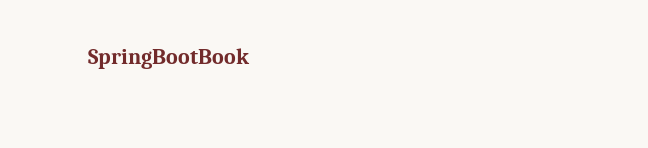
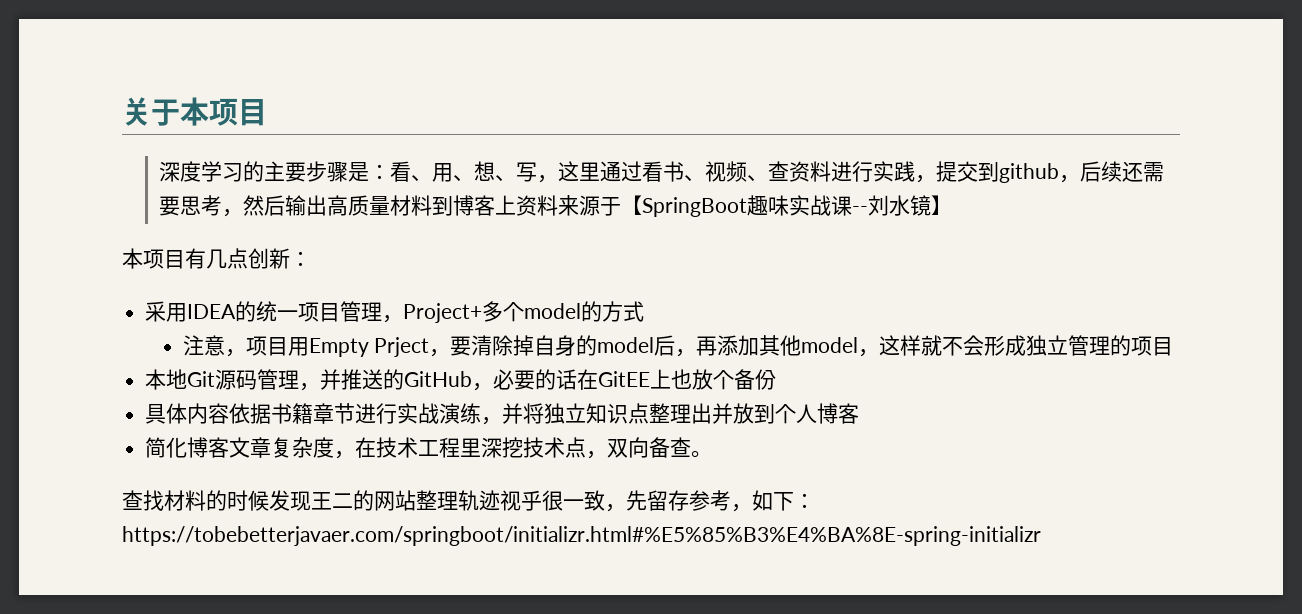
[88,48,250,69] SpringBootBook -> [122,97,267,126] [159,161,1165,183] [159,195,953,217] [122,248,311,269] [145,301,645,323] [182,335,1174,357] [145,369,777,391] [145,403,860,425] [145,437,713,459] [122,490,815,512] [122,526,1041,546] 关于本项目 // 深度学习的主要步骤是：看、用、想、写，这里通过看书、视频、查资料进行实践，提交到github，后续还需要思考，然后输出高质量材料到博客上资料来源于【SpringBoot趣味实战课--刘水镜】 // 本项目有几点创新： // 采用IDEA的统一项目管理，Project+多个model的方式 // 注意，项目用Empty Prject，要清除掉自身的model后，再添加其他model，这样就不会形成独立管理的项目 // 本地Git源码管理，并推送的GitHub，必要的话在GitEE上也放个备份 // 具体内容依据书籍章节进行实战演练，并将独立知识点整理出并放到个人博客 // 简化博客文章复杂度，在技术工程里深挖技术点，双向备查。 // 查找材料的时候发现王二的网站整理轨迹视乎很一致，先留存参考，如下：https://tobebetterjavaer.com/springboot/initializr.html#%E5%85%B3%E4%BA%8E-spring-initializr

